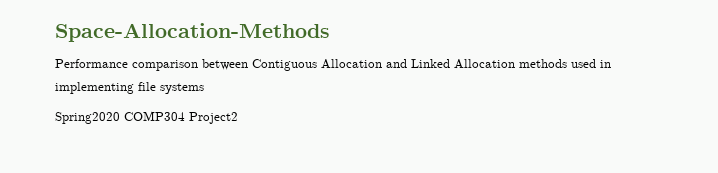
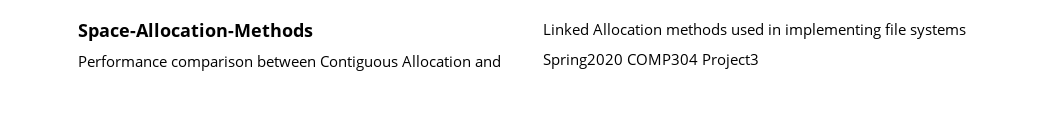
[189,112,238,124] Project2 -> [702,54,760,69] Project3

